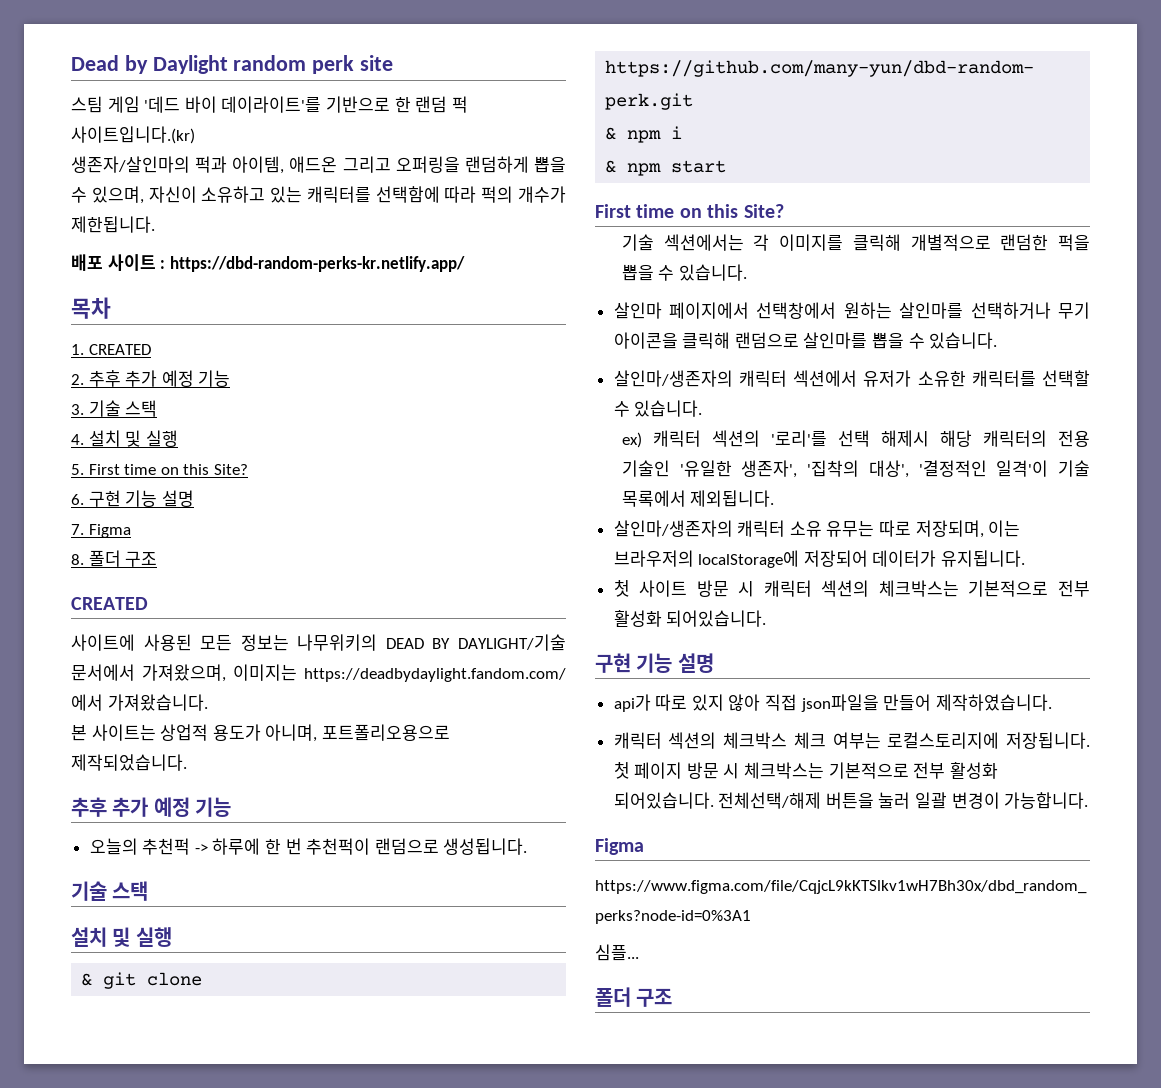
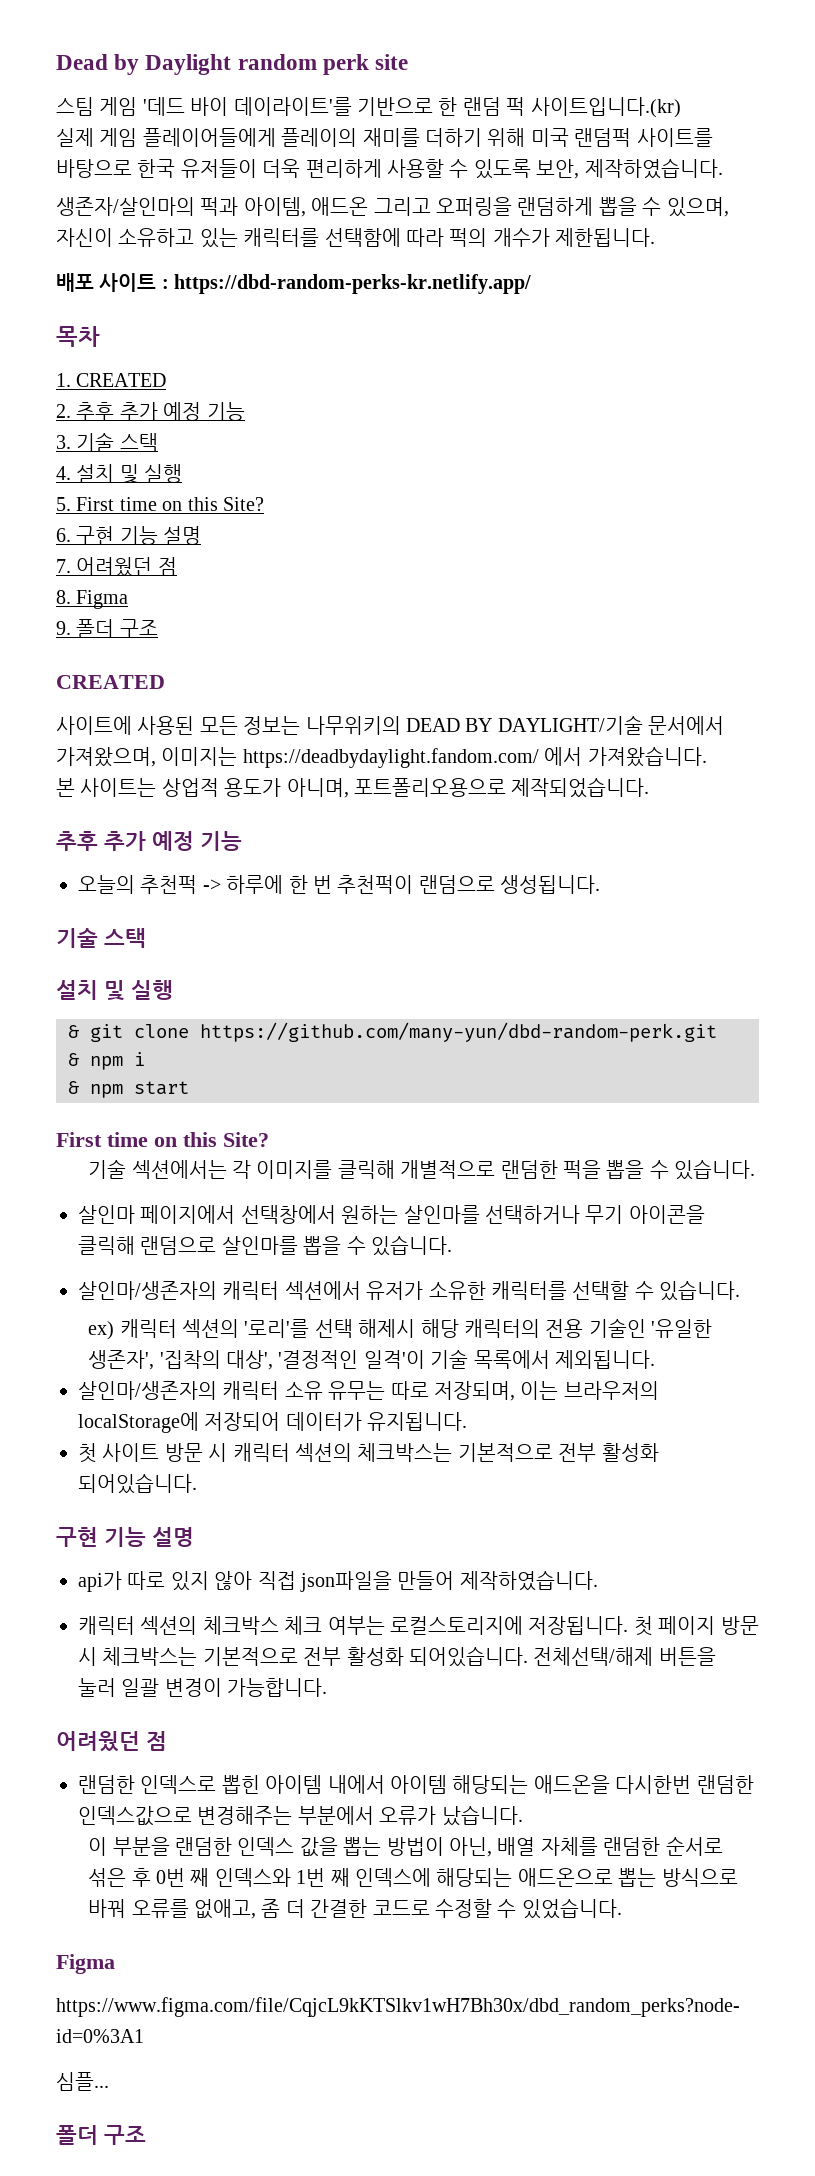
(195, 135) none -> [56,128,713,147] [56,158,723,179] // 실제 게임 플레이어들에게 플레이의 재미를 더하기 위해 미국 랜덤퍽 사이트를 바탕으로 한국 유저들이 더욱 편리하게 사용할 수 있도록 보안, 제작하였습니다.
[88,524,131,538] [71,554,84,565] Figma // 8. -> [76,557,177,577] [56,590,129,609] [56,621,71,635] 어려웠던 점 // 8. Figma // 9.
(1089, 800) none -> [56,1731,167,1752] [78,1775,754,1794] [78,1805,523,1826] [88,1836,723,1857] [88,1868,738,1887] [88,1898,622,1919] // 어려웠던 점 // 랜덤한 인덱스로 뽑힌 아이템 내에서 아이템 해당되는 애드온을 다시한번 랜덤한 인덱스값으로 변경해주는 부분에서 오류가 났습니다. // 이 부분을 랜덤한 인덱스 값을 뽑는 방법이 아닌, 배열 자체를 랜덤한 순서로 섞은 후 0번 째 인덱스와 1번 째 인덱스에 해당되는 애드온으로 뽑는 방식으로 바꿔 오류를 없애고, 좀 더 간결한 코드로 수정할 수 있었습니다.

